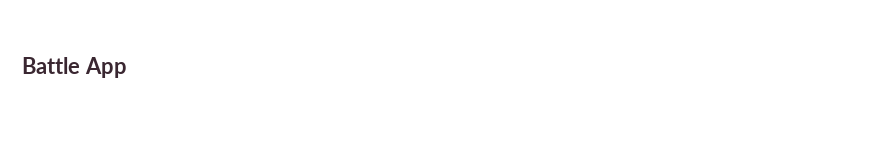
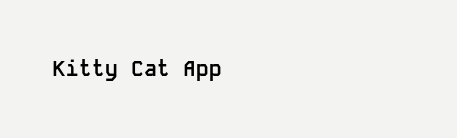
[22,57,80,74] Battle -> [53,59,170,81] Kitty Cat

